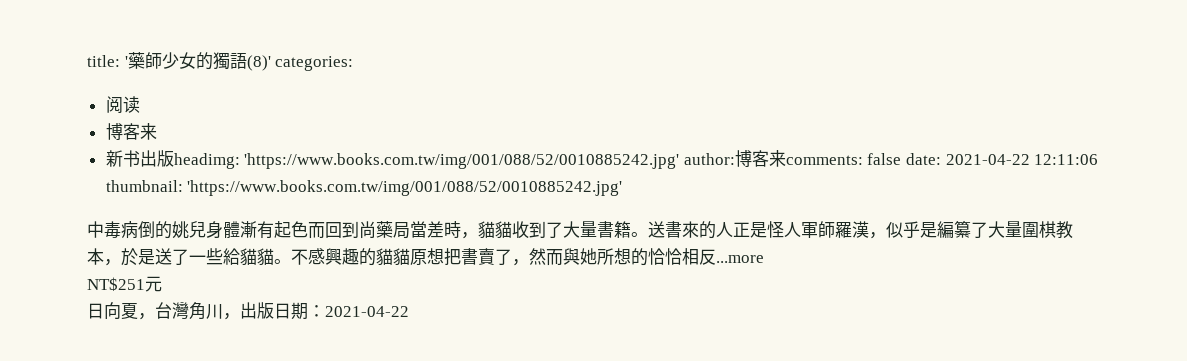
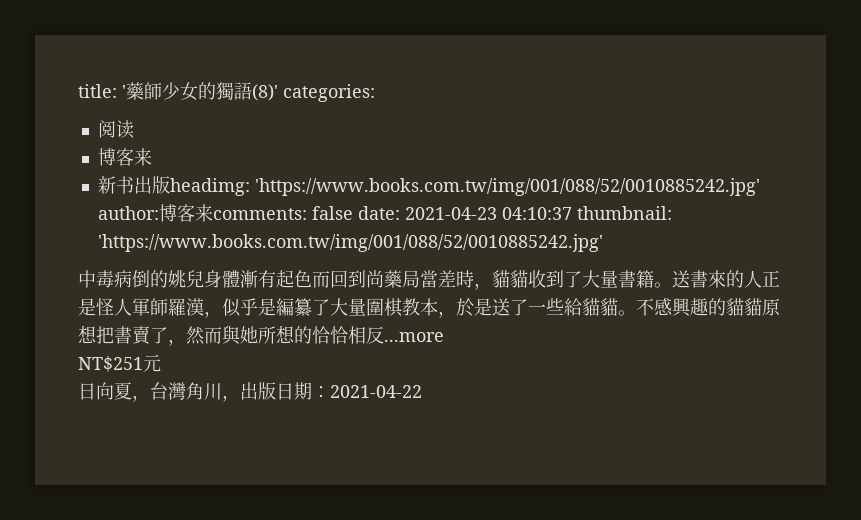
[945,154,1099,165] 2021-04-22 12:11:06 -> [404,207,572,220] 2021-04-23 04:10:37

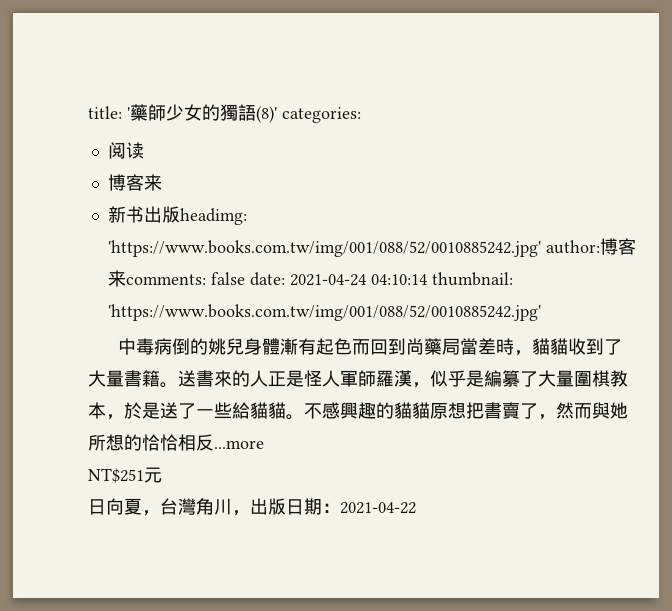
[404,207,572,220] 2021-04-23 04:10:37 -> [289,274,427,286] 2021-04-24 04:10:14

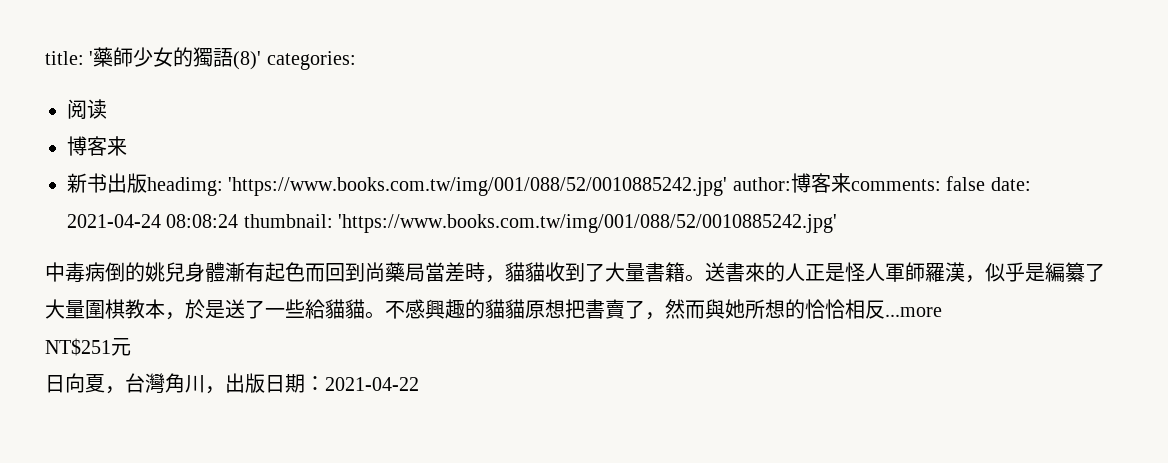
[370,274,427,285] 04:10:14 -> [166,214,239,228] 08:08:24

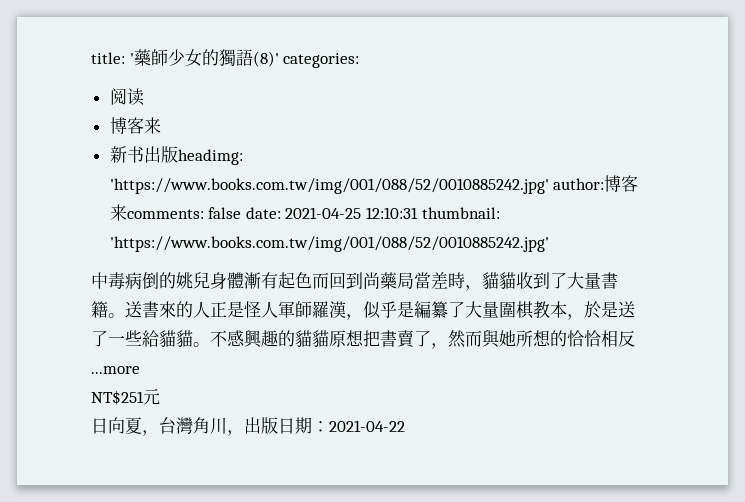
[67,214,239,228] 2021-04-24 08:08:24 -> [285,207,419,219] 2021-04-25 12:10:31

